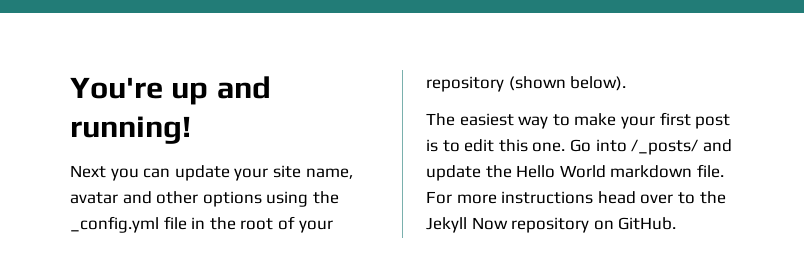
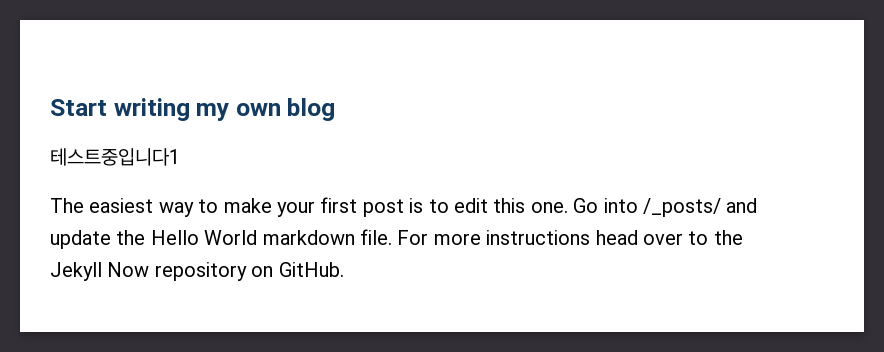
[70,76,271,105] [70,116,191,144] [70,165,353,181] [70,191,339,207] [70,216,333,233] [426,76,627,92] You're up and running! // Next you can update your site name, avatar and other options using the _config.yml file in the root of your repository (shown below). -> [50,98,336,121] [50,148,180,166] Start writing my own blog // 테스트중입니다1

